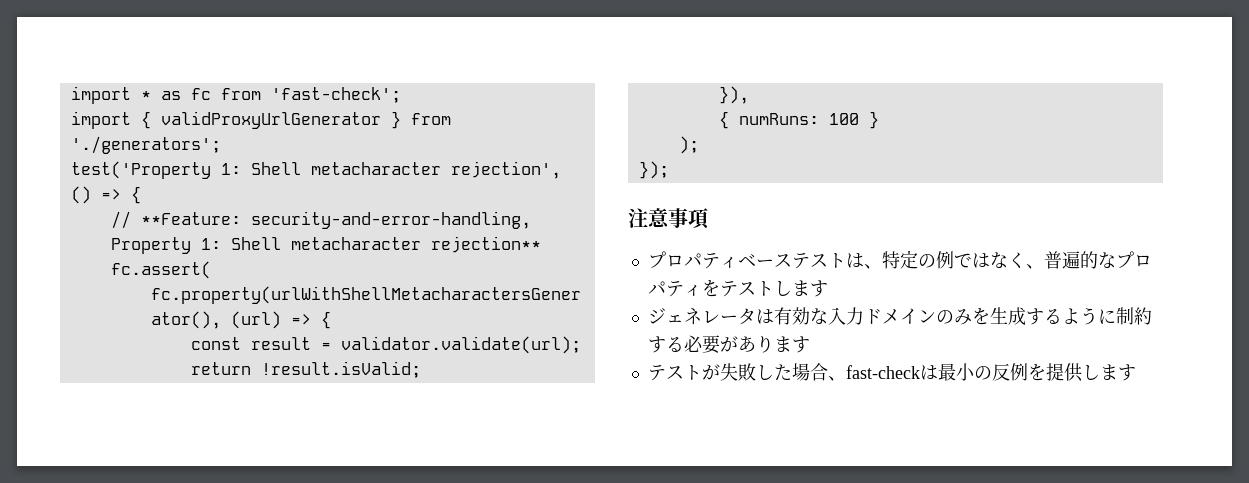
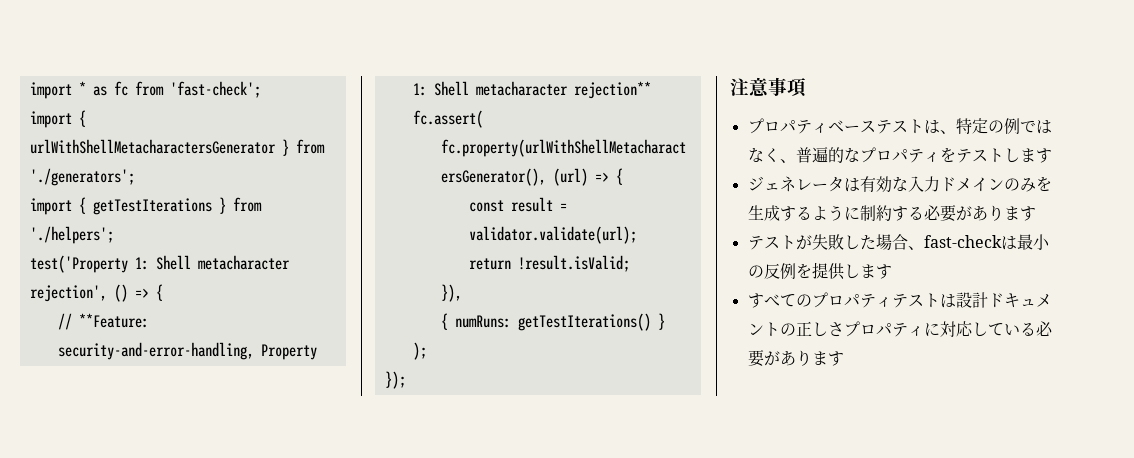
[160,111,381,129] validProxyUrlGenerator -> [29,139,276,154] urlWithShellMetacharactersGenerator
(221, 145) none -> [29,197,262,215] [29,226,114,244] // import { getTestIterations } from './helpers';
[828,113,859,125] 100 -> [517,313,651,331] getTestIterations()
(1136, 372) none -> [747,292,1052,308] [747,321,1053,337] [747,350,844,367] // すべてのプロパティテストは設計ドキュメントの正しさプロパティに対応している必要があります

